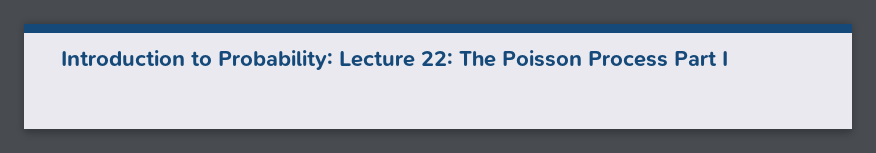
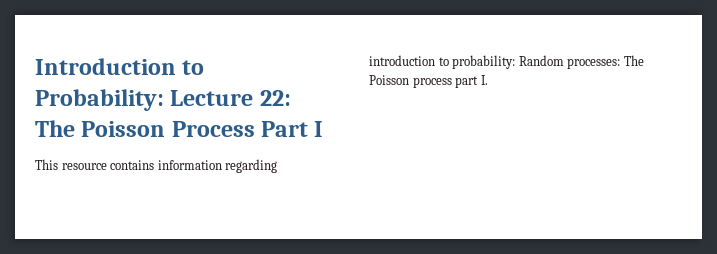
(728, 58) none -> [35,159,278,173] [369,55,644,69] [369,75,488,88] // This resource contains information regarding introduction to probability: Random processes: The Poisson process part I.

